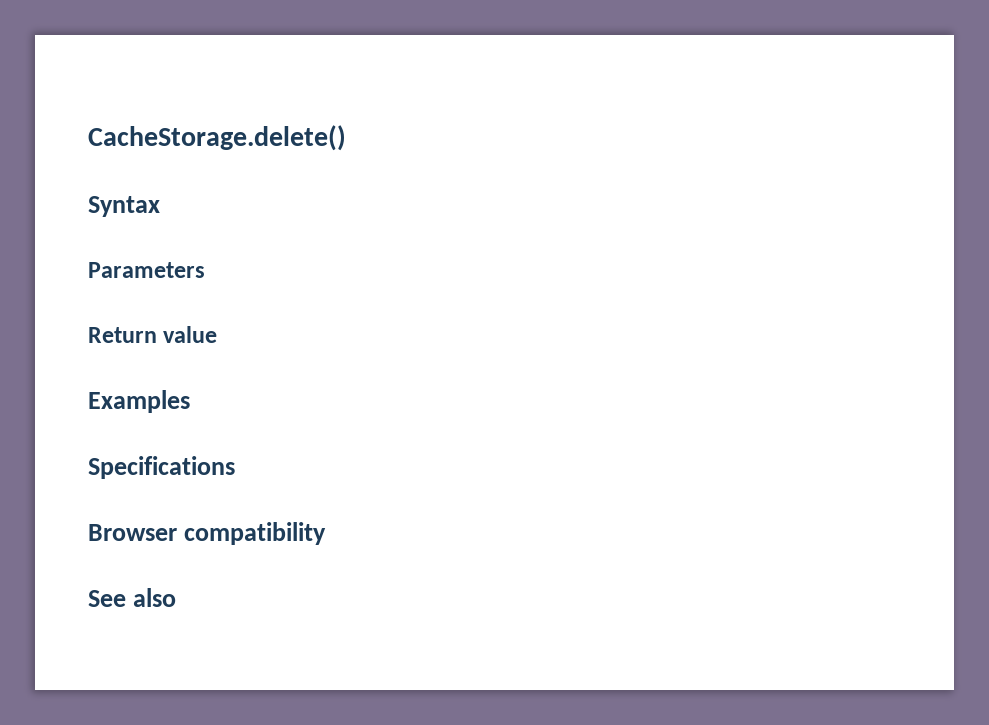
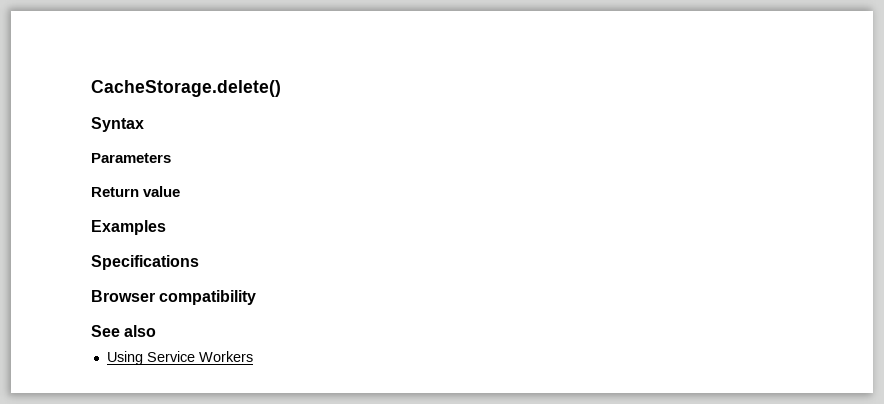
(176, 597) none -> [106,351,253,365] // Using Service Workers

